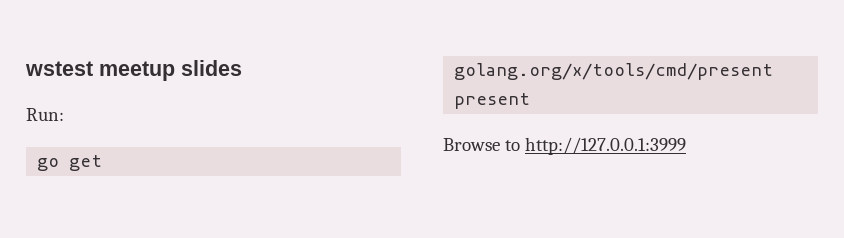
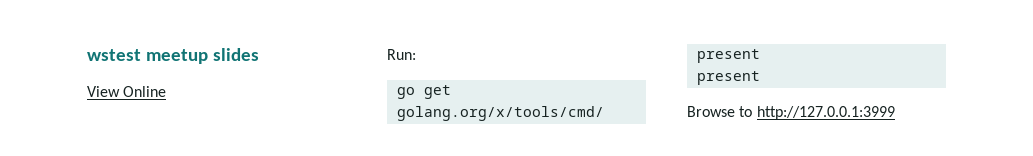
(242, 68) none -> [87,86,167,97] // View Online

